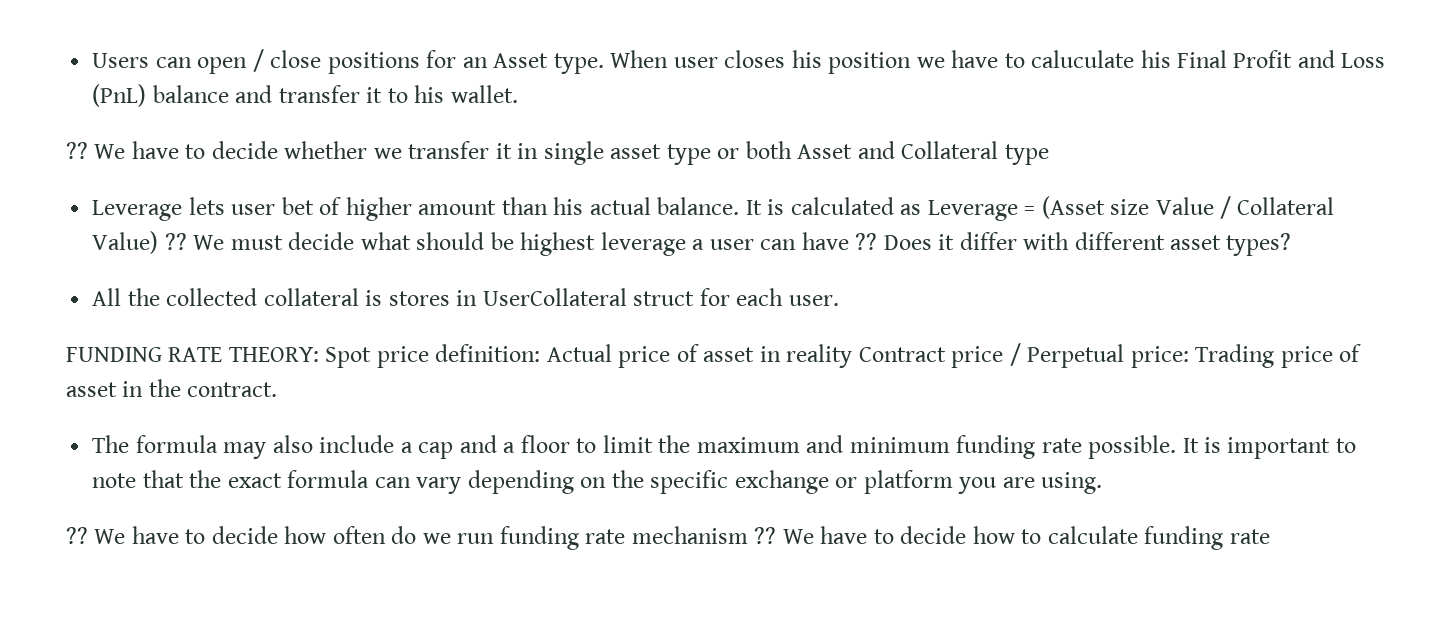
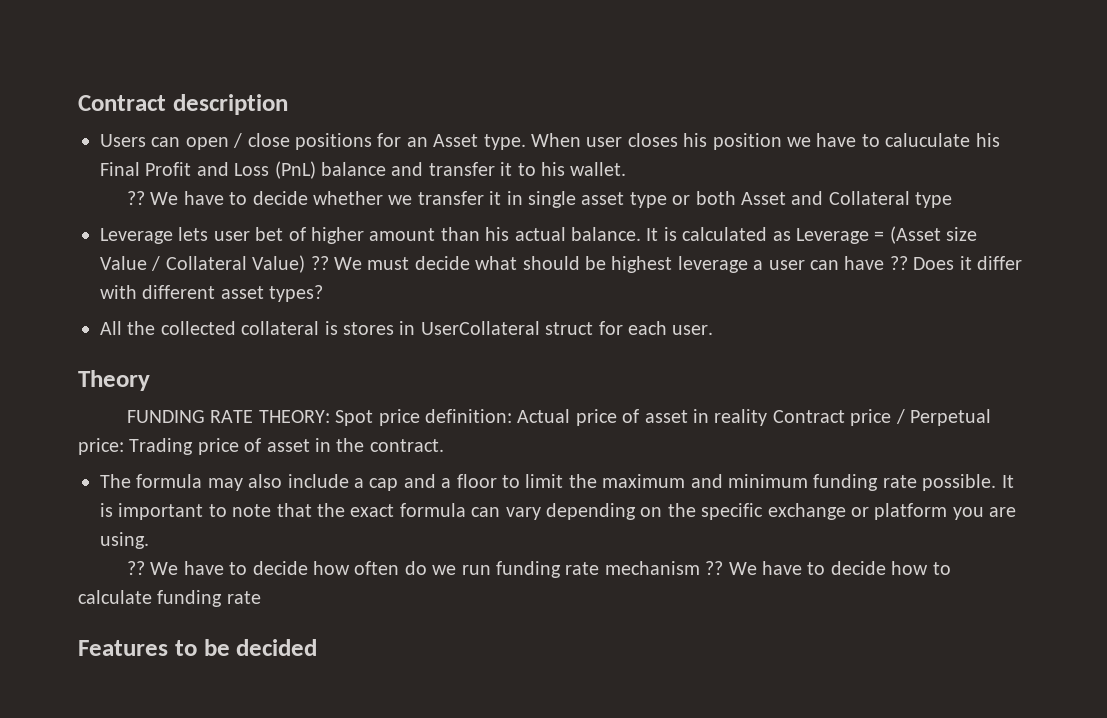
(92, 60) none -> [78,94,288,115] Contract description //
(839, 300) none -> [78,370,150,391] // Theory
(1270, 536) none -> [78,639,318,656] // Features to be decided

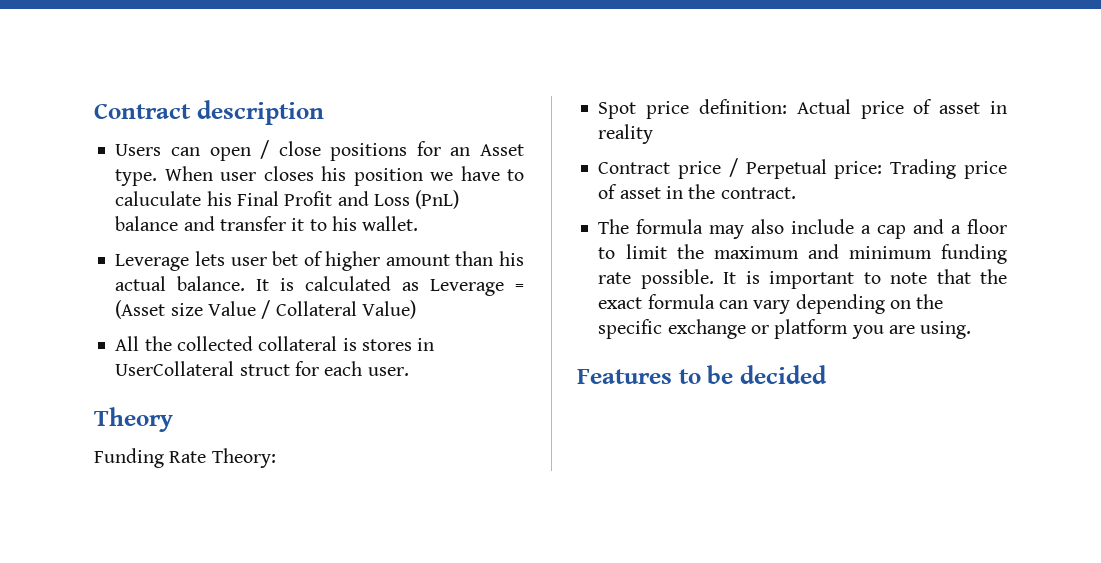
[127,191,953,208] // ?? We have to decide whether we transfer it in single asset type or both Asset and Collateral type -> (419, 223) none
[310,256,1022,273] [100,285,324,302] ?? We must decide what should be highest leverage a user can have ?? Does it differ with different asset types? -> (416, 309) none
[127,410,330,423] FUNDING RATE THEORY: -> [94,448,276,468] Funding Rate Theory: //
(768, 417) none -> (654, 134) //
[127,561,951,578] [78,590,261,607] // ?? We have to decide how often do we run funding rate mechanism ?? We have to decide how to calculate funding rate -> (972, 330) none

